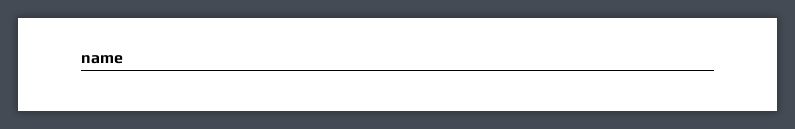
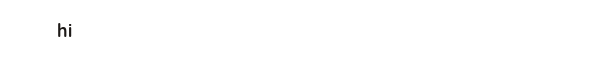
[81,55,123,64] name -> [57,23,72,37] hi

